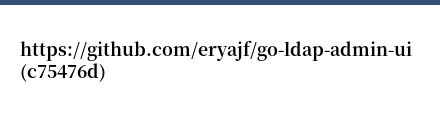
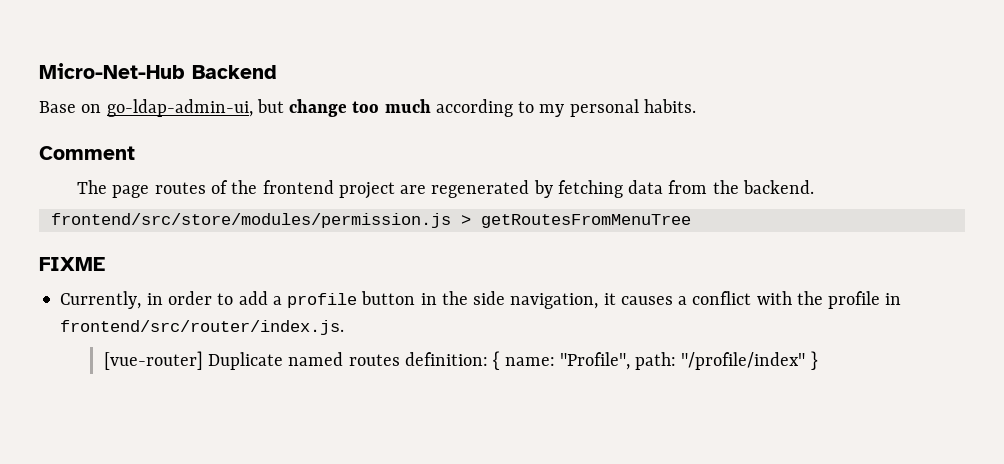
[20,40,412,61] [20,63,106,82] https://github.com/eryajf/go-ldap-admin-ui (c75476d) -> [39,63,277,79] [39,99,696,117] [39,146,135,160] [77,180,814,199] [50,213,691,228] [39,257,105,271] [60,291,902,309] [60,320,345,335] [103,351,818,370] Micro-Net-Hub Backend // Base on go-ldap-admin-ui, but change too much according to my personal habits. // Comment // The page routes of the frontend project are regenerated by fetching data from the backend. // frontend/src/store/modules/permission.js > getRoutesFromMenuTree // FIXME // Currently, in order to add a profile button in the side navigation, it causes a conflict with the profile in frontend/src/router/index.js. // [vue-router] Duplicate named routes definition: { name: "Profile", path: "/profile/index" }

